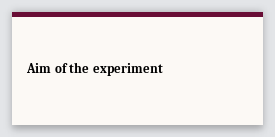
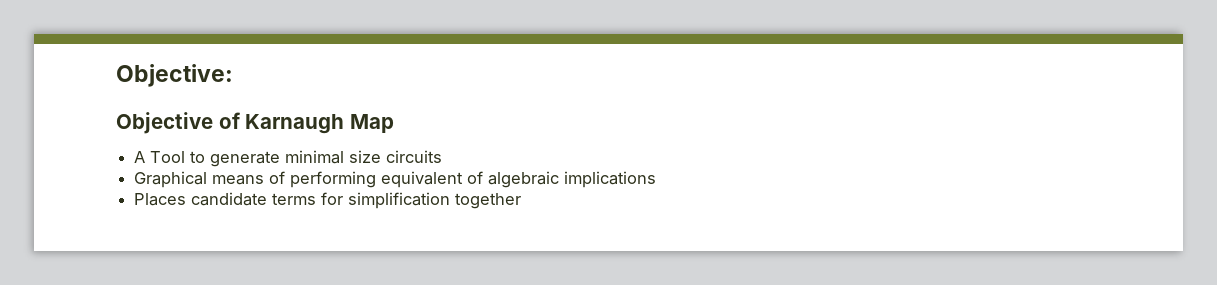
[26,62,163,76] Aim of the experiment -> [116,64,233,87] [116,112,394,134] [134,150,443,167] [134,171,657,188] [134,192,522,209] Objective: // Objective of Karnaugh Map // A Tool to generate minimal size circuits // Graphical means of performing equivalent of algebraic implications // Places candidate terms for simplification together

